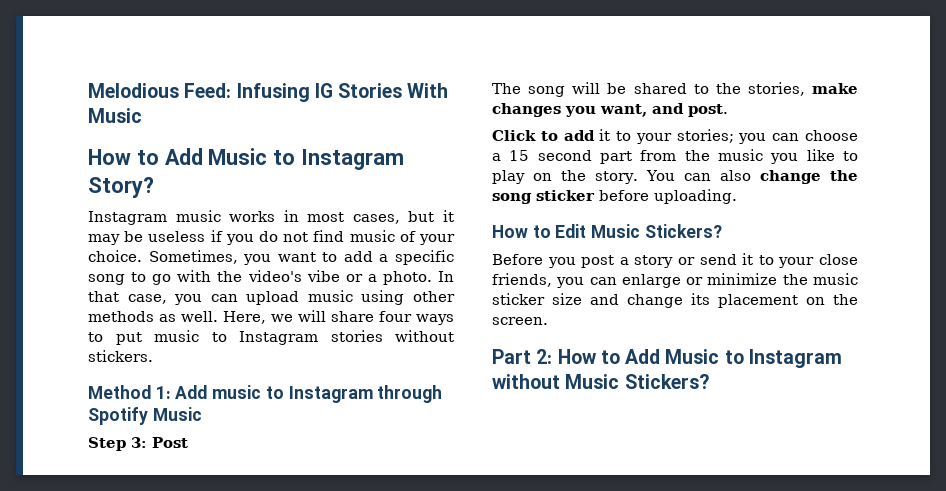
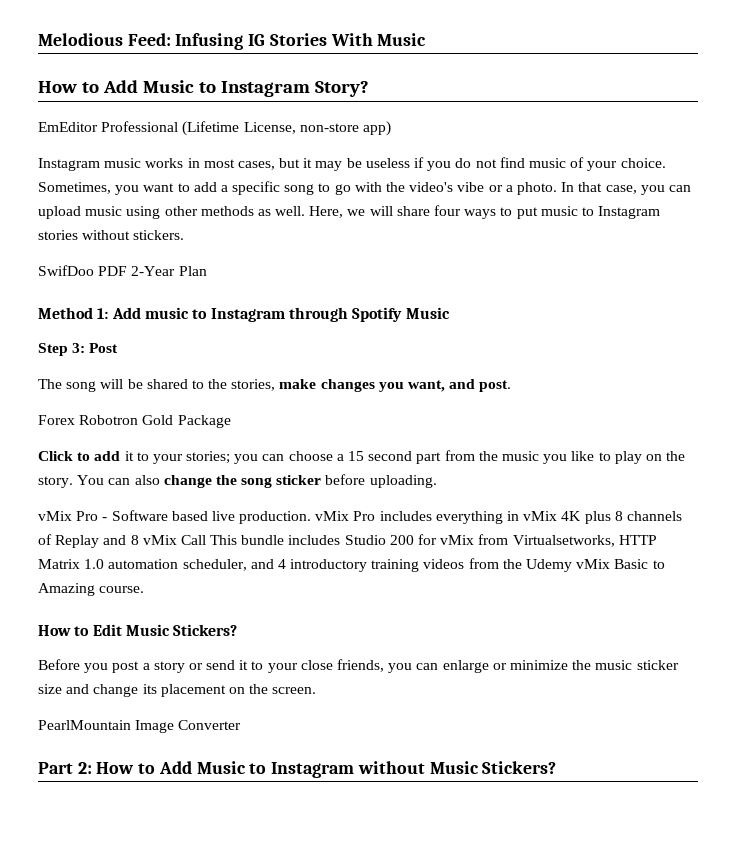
(154, 187) none -> [38,121,391,136] // EmEditor Professional (Lifetime License, non-store app)
(153, 356) none -> [38,265,207,276] // SwifDoo PDF 2-Year Plan
(728, 110) none -> [38,415,231,428] // Forex Robotron Gold Package
(737, 196) none -> [38,510,682,524] [38,534,657,548] [38,558,665,572] [38,583,145,596] // vMix Pro - Software based live production. vMix Pro includes everything in vMix 4K plus 8 channels of Replay and 8 vMix Call This bundle includes Studio 200 for vMix from Virtualsetworks, HTTP Matrix 1.0 automation scheduler, and 4 introductory training videos from the Udemy vMix Basic to Amazing course.
(548, 321) none -> [38,720,242,733] // PearlMountain Image Converter

